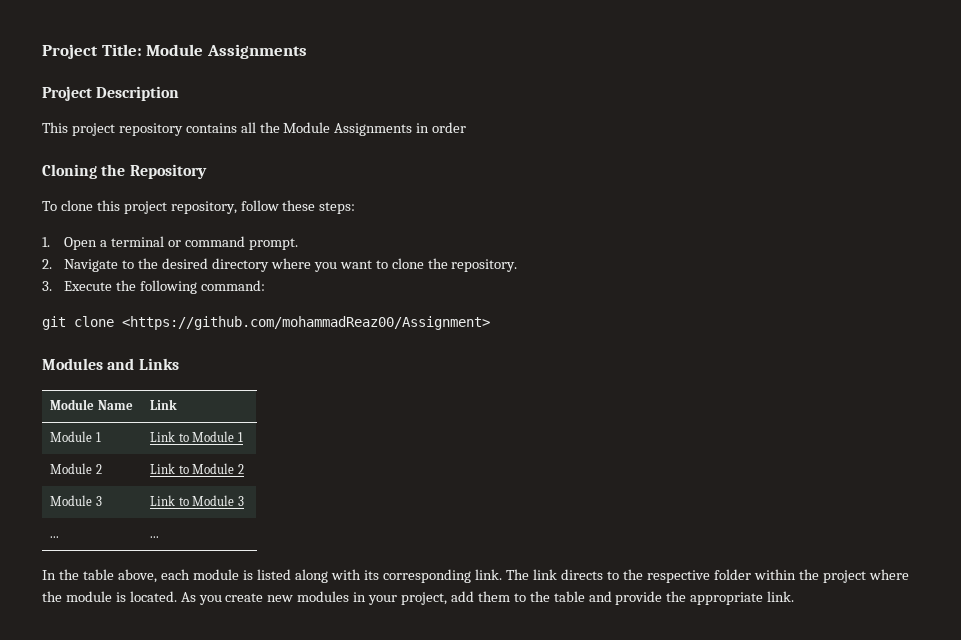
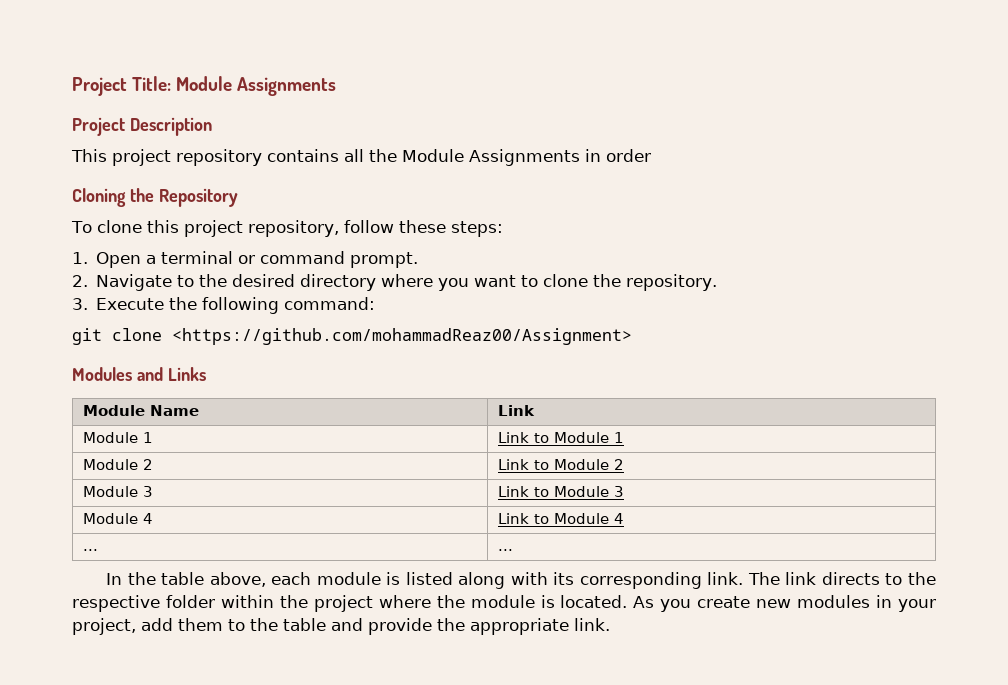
(244, 501) none -> [82,513,153,524] [497,513,624,524] // Module 4 | Link to Module 4

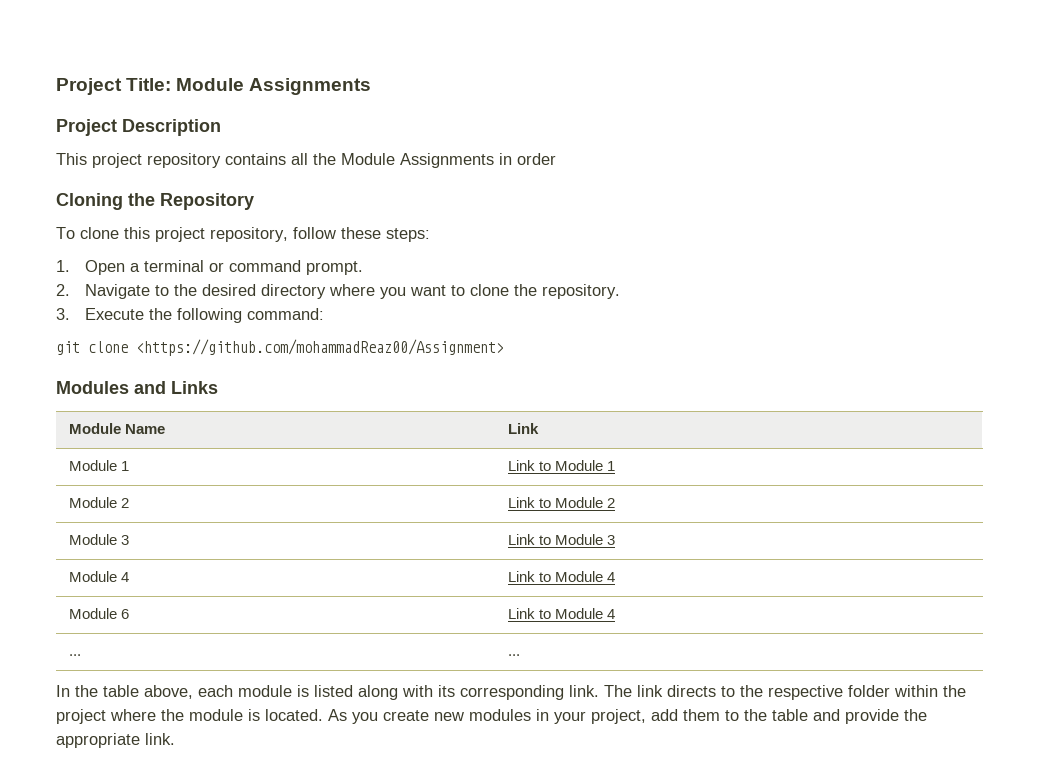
(624, 518) none -> [68,608,129,619] [507,608,615,619] // Module 6 | Link to Module 4

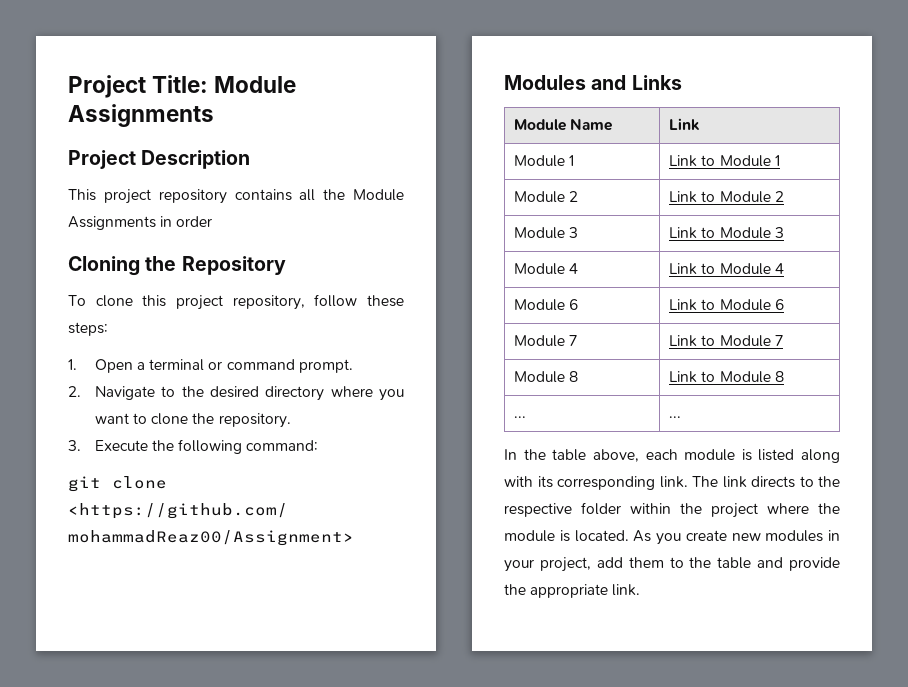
[606,609,615,619] 4 -> [774,299,784,310] [514,335,578,347] [669,335,783,347] [514,371,579,383] [669,371,784,383] 6 // Module 7 | Link to Module 7 // Module 8 | Link to Module 8

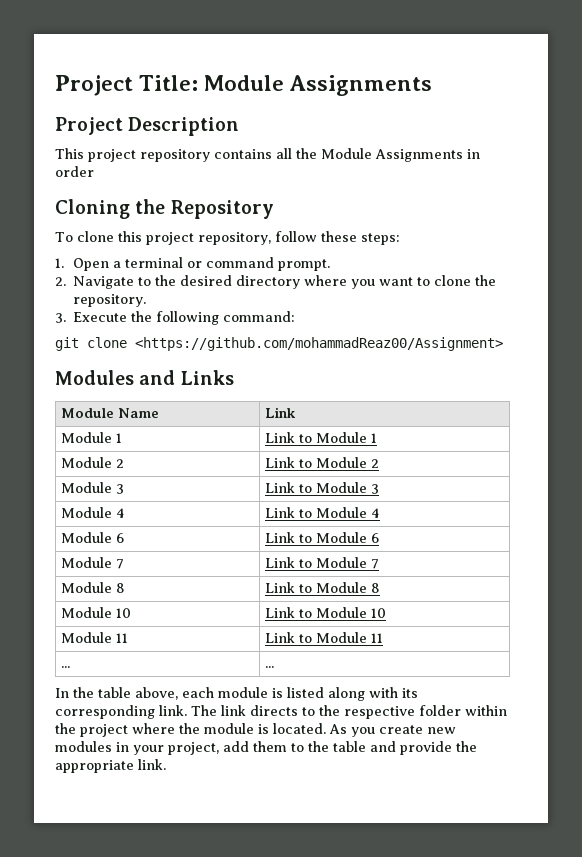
(784, 376) none -> [61,607,132,618] [265,607,387,618] [61,632,129,643] [265,632,384,643] // Module 10 | Link to Module 10 // Module 11 | Link to Module 11

